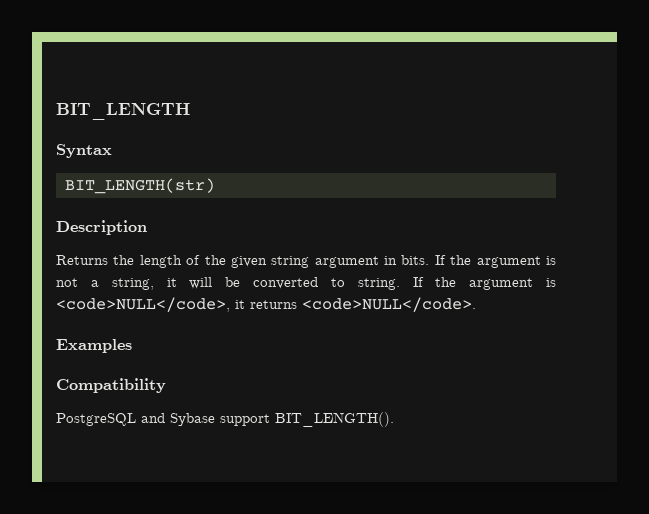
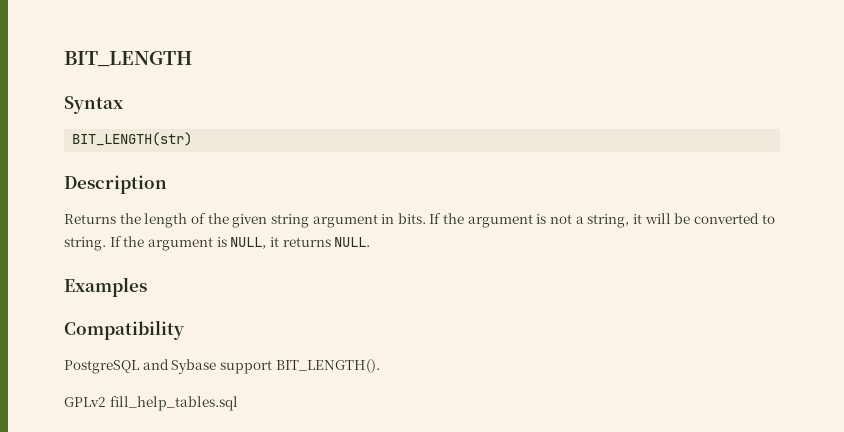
[56,297,230,312] <code>NULL</code>, -> [230,237,267,249] NULL,
[302,297,476,312] <code>NULL</code>. -> [334,237,371,247] NULL.
(394, 419) none -> [64,396,238,411] // GPLv2 fill_help_tables.sql

